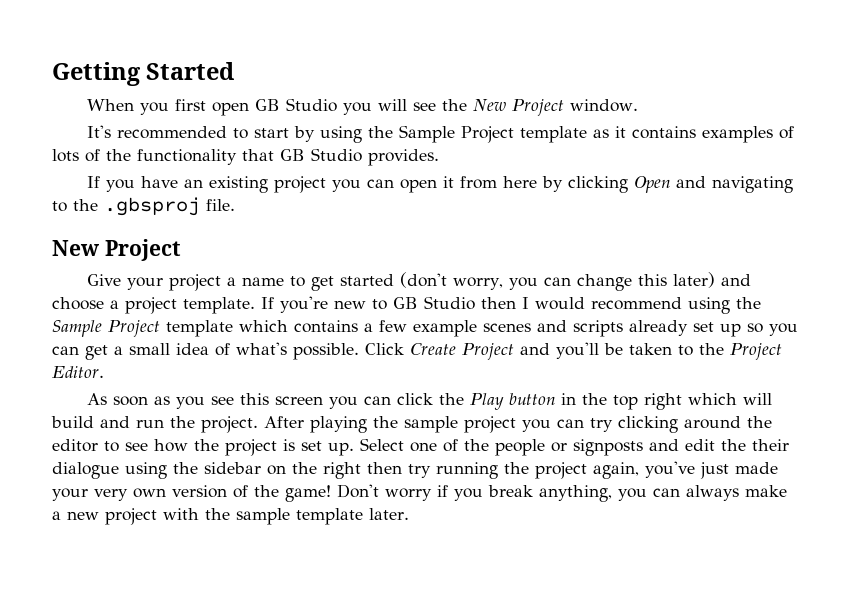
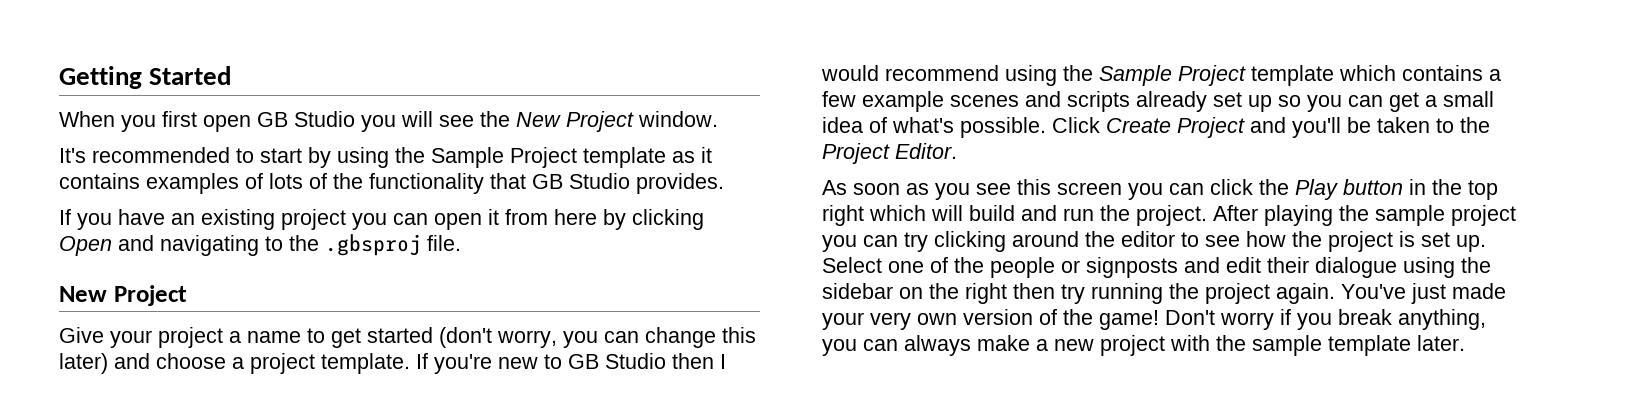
[721,439,746,451] the -> (1261, 265) none
[593,461,695,479] again, you've -> [1276,283,1406,304] again. You've

